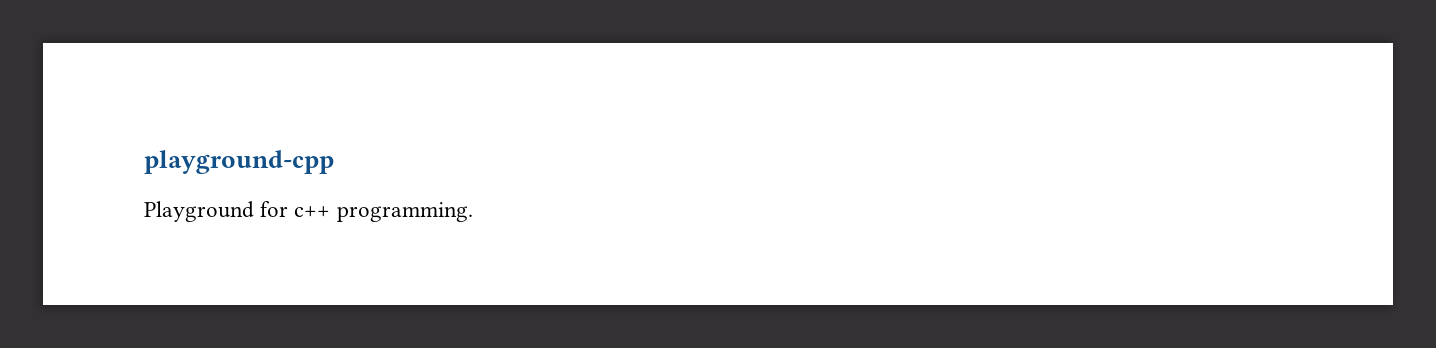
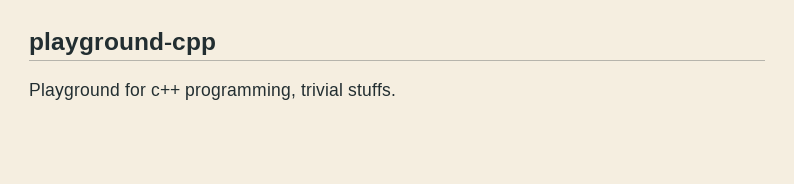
[336,202,473,222] programming. -> [185,83,396,100] programming, trivial stuffs.

